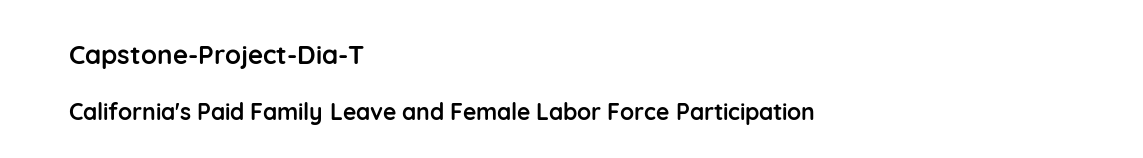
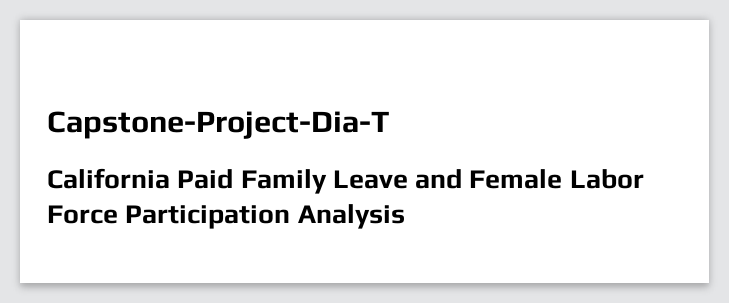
[69,102,191,120] California's -> [47,168,170,189] California
(815, 114) none -> [297,204,405,229] Analysis

